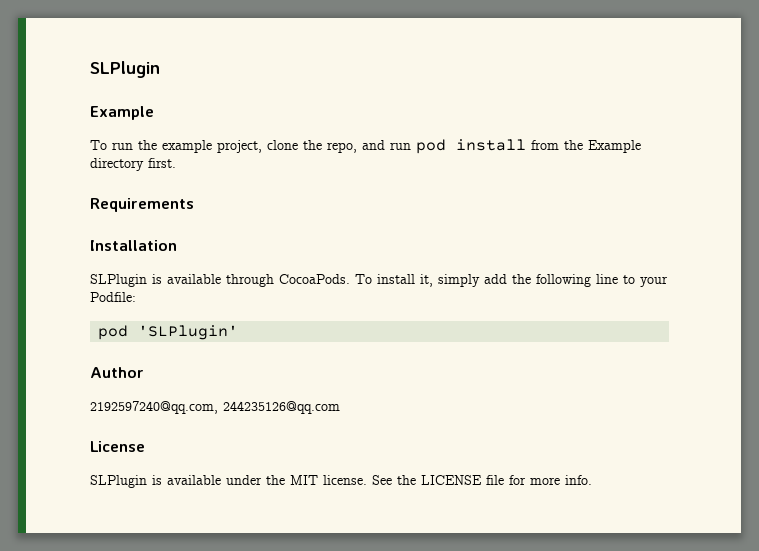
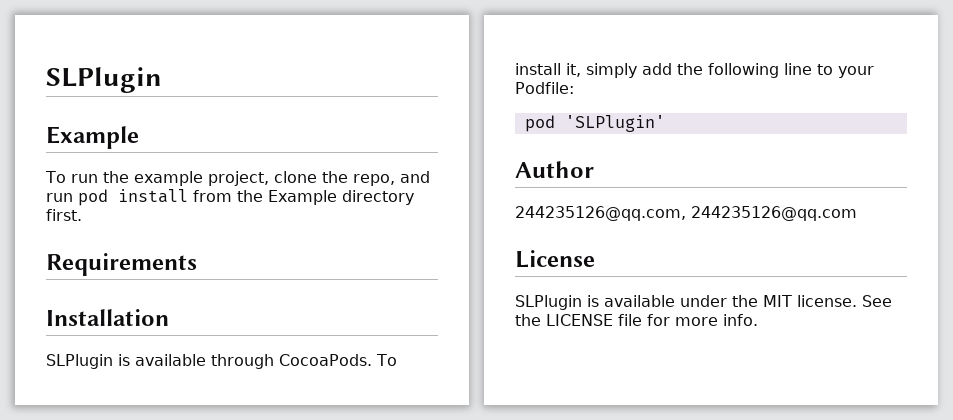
[90,401,218,414] 2192597240@qq.com, -> [515,206,686,221] 244235126@qq.com,

